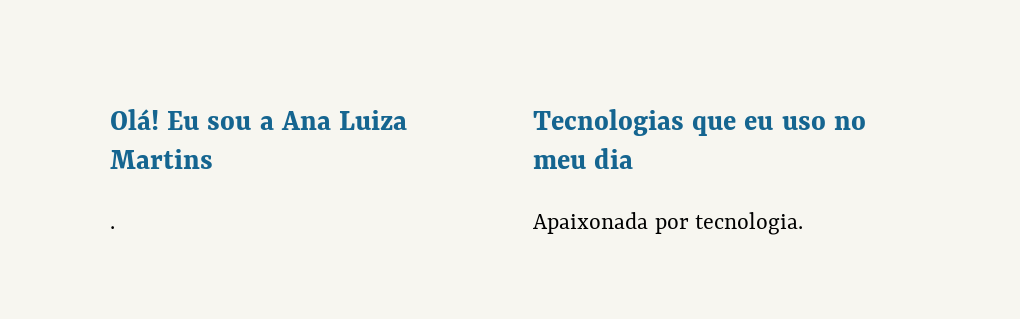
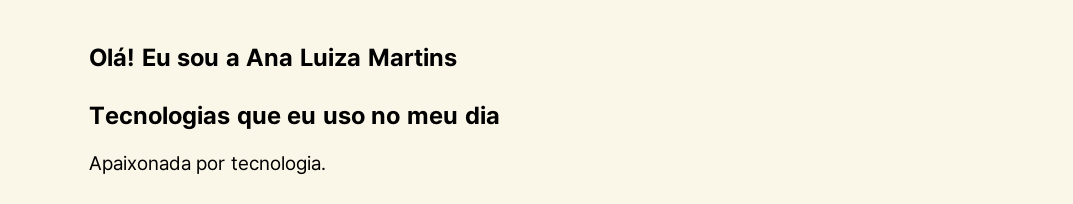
[110,226,115,229] // . -> (457, 57) none

